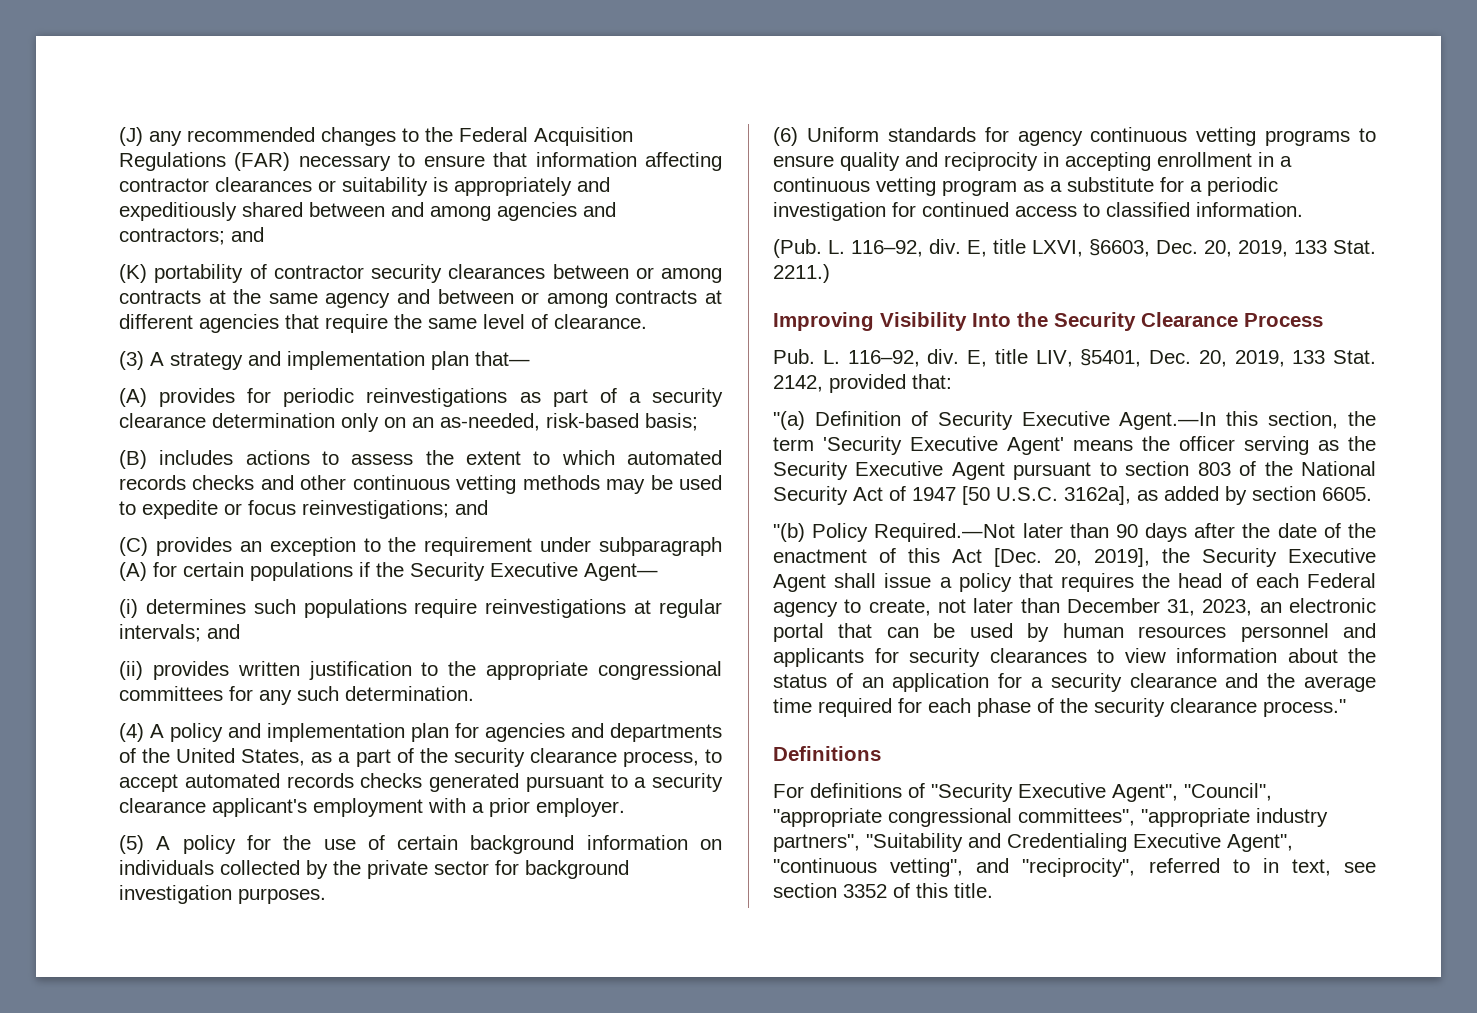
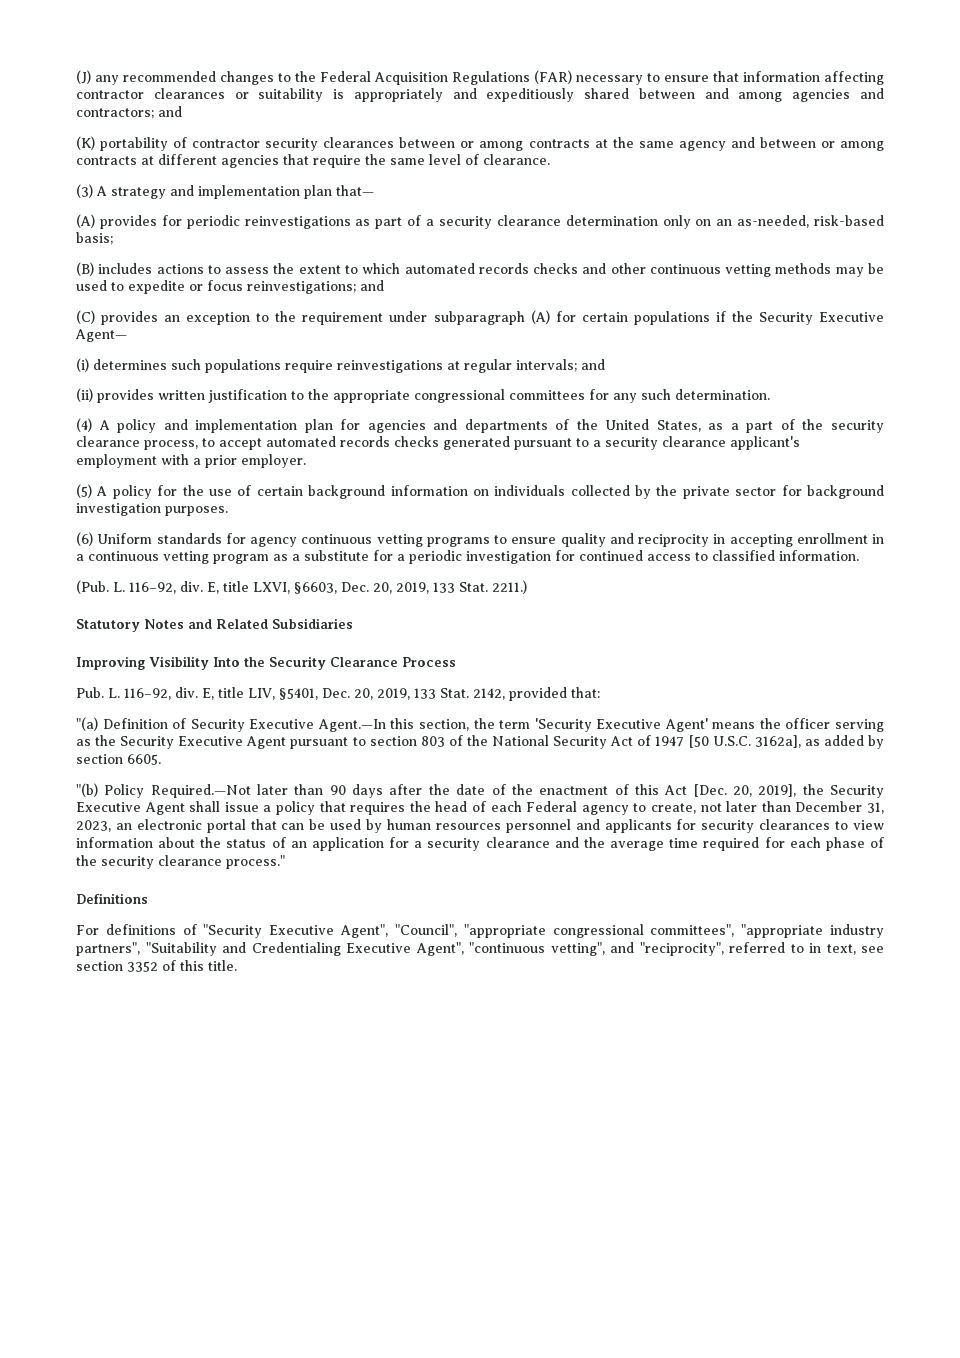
(830, 273) none -> [76,618,353,632] // Statutory Notes and Related Subsidiaries

